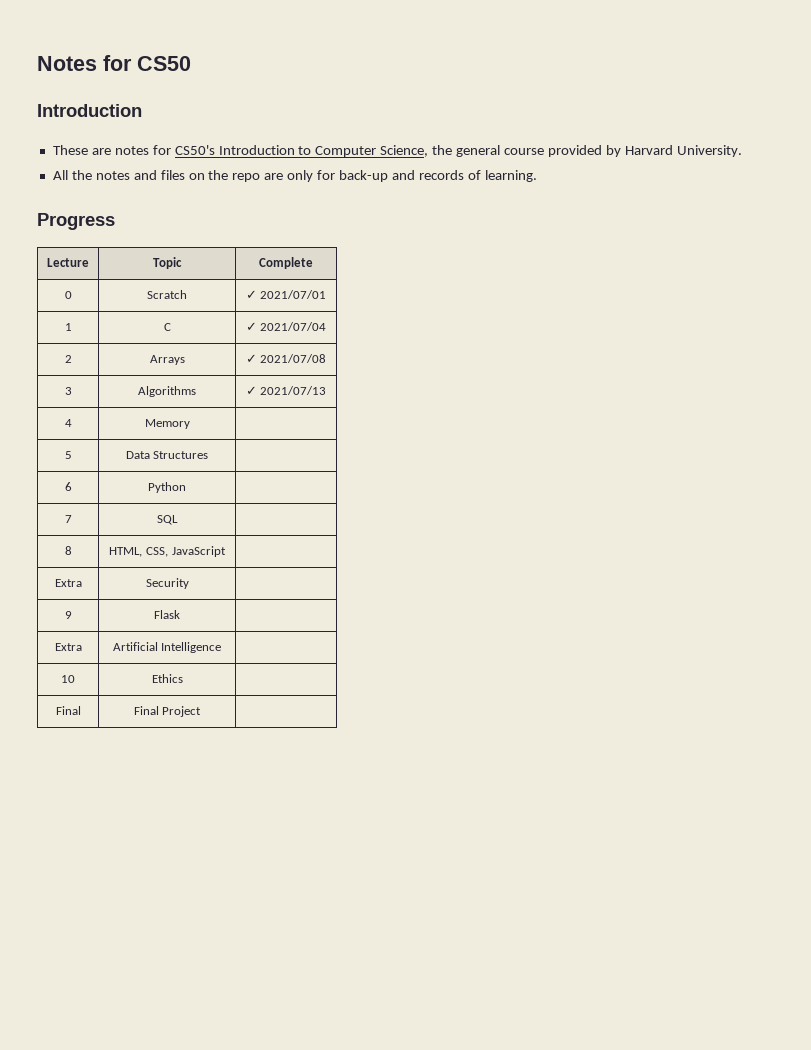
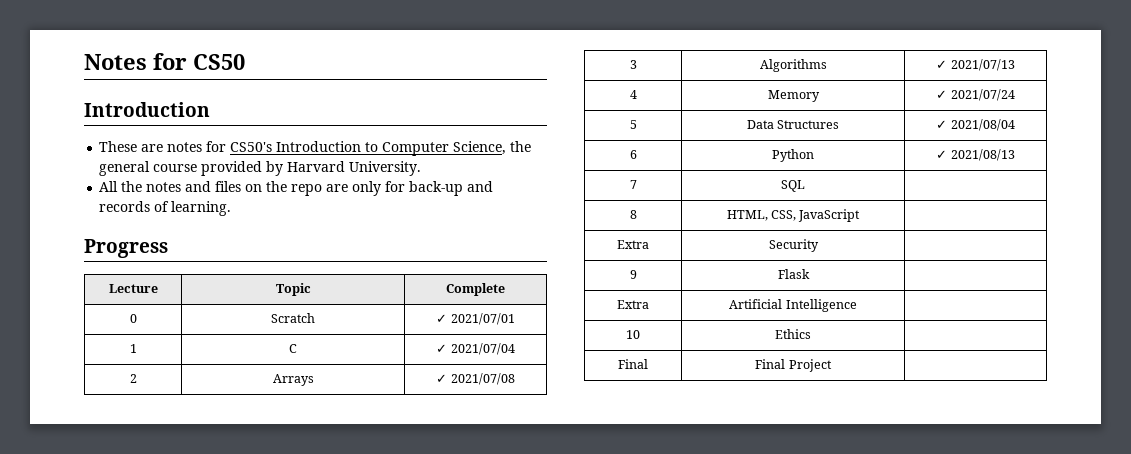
(190, 424) none -> [936,89,1015,101] ✓ 2021/07/24
(209, 455) none -> [936,119,1015,131] ✓ 2021/08/04
(186, 487) none -> [936,149,1015,161] ✓ 2021/08/13

